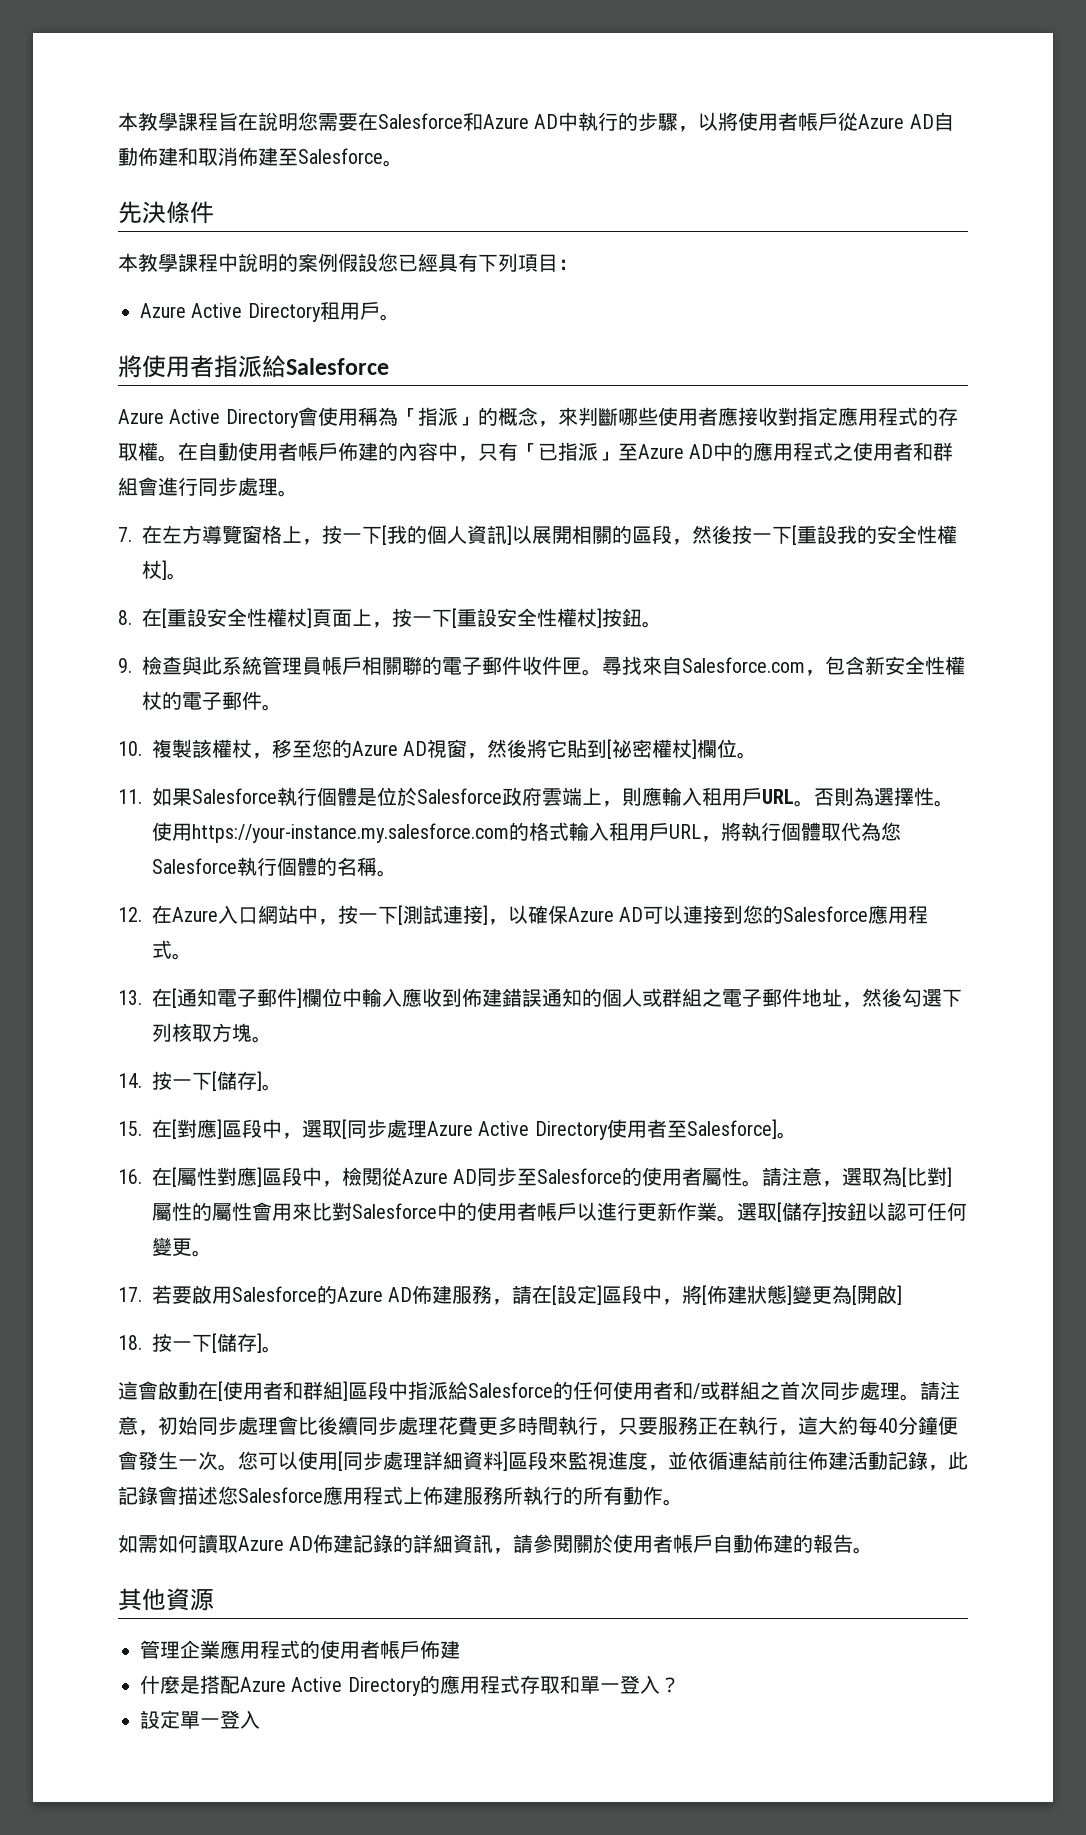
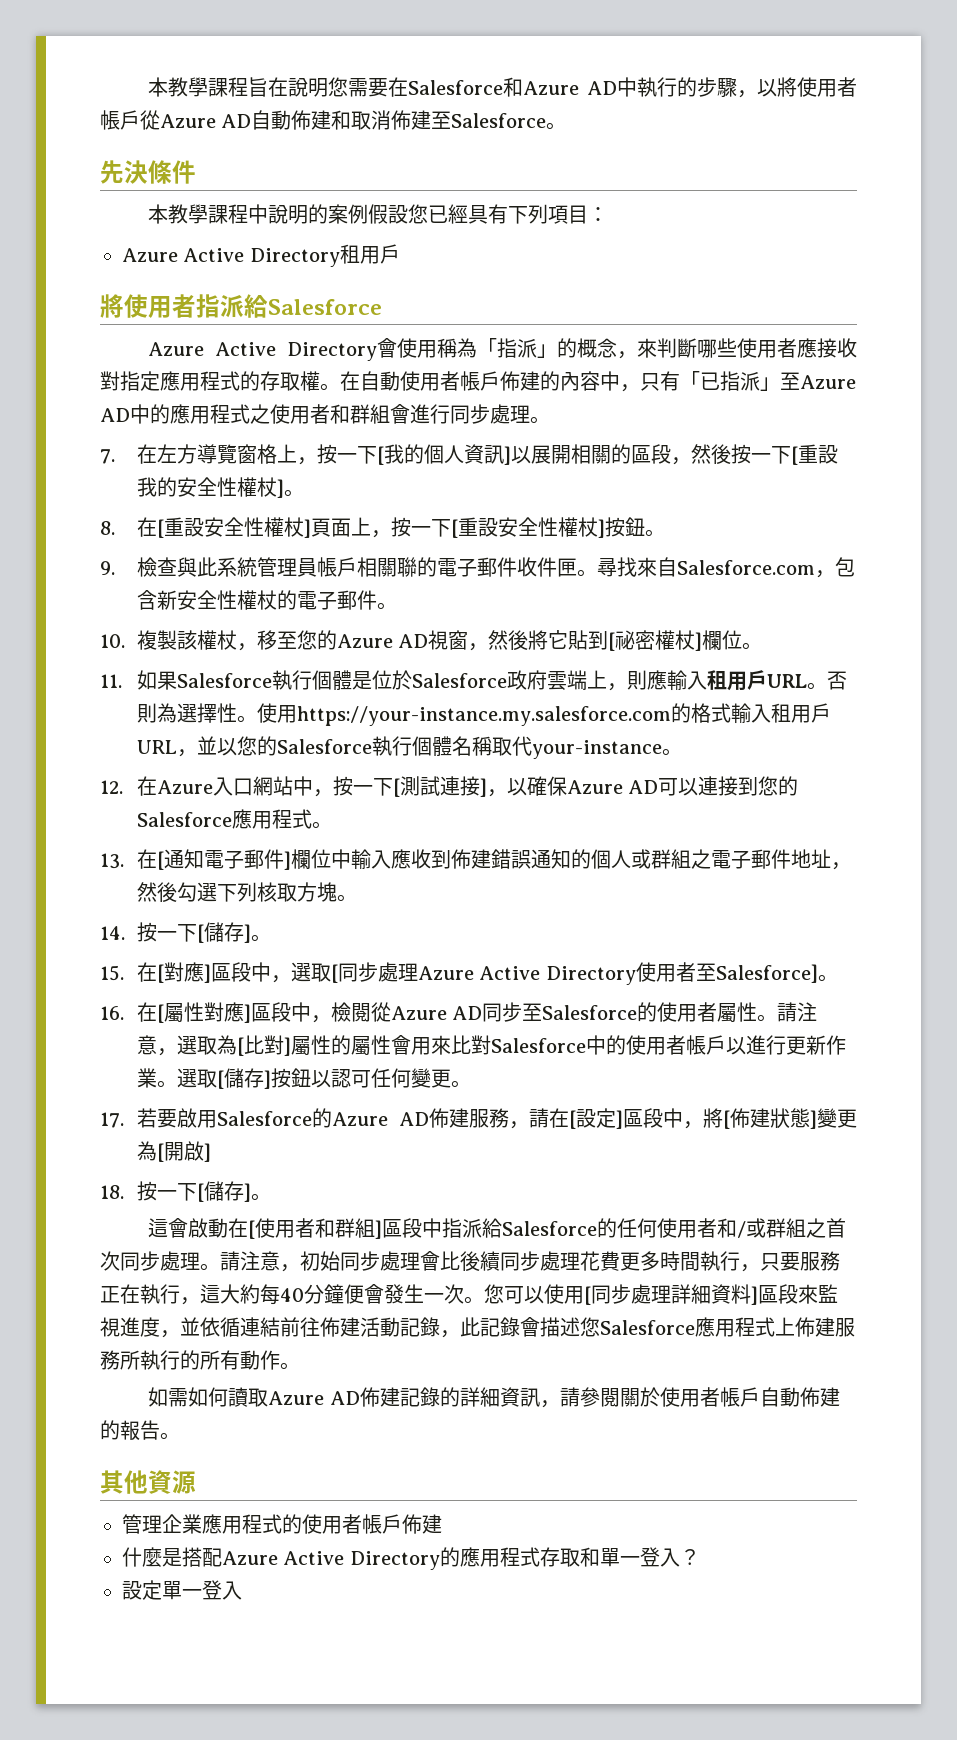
[379,314,400,321] 。 -> (400, 254) none
[721,822,901,841] [152,857,377,876] 將執行個體取代為您Salesforce執行個體的名稱 -> [196,736,662,759] 並以您的Salesforce執行個體名稱取代your-instance

